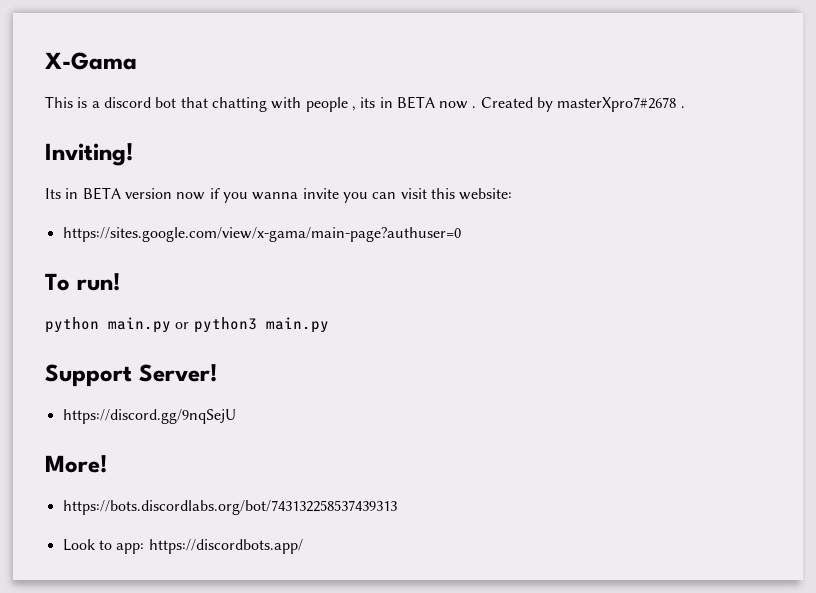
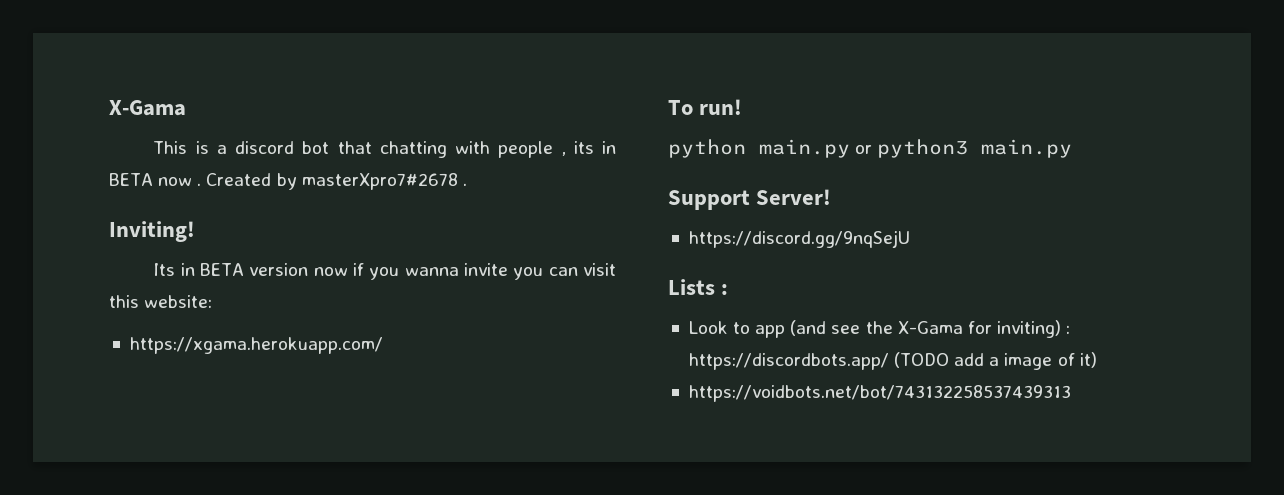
[62,227,461,242] https://sites.google.com/view/x-gama/main-page?authuser=0 -> [129,337,383,354] https://xgama.herokuapp.com/
[45,455,107,473] [62,500,397,515] More! // https://bots.discordlabs.org/bot/743132258537439313 -> [668,279,729,295] Lists :
[116,539,303,554] app: https://discordbots.app/ -> [755,320,1071,338] [688,352,1097,370] [688,385,1071,402] app (and see the X-Gama for inviting) : https://discordbots.app/ (TODO add a image of it) // https://voidbots.net/bot/743132258537439313

